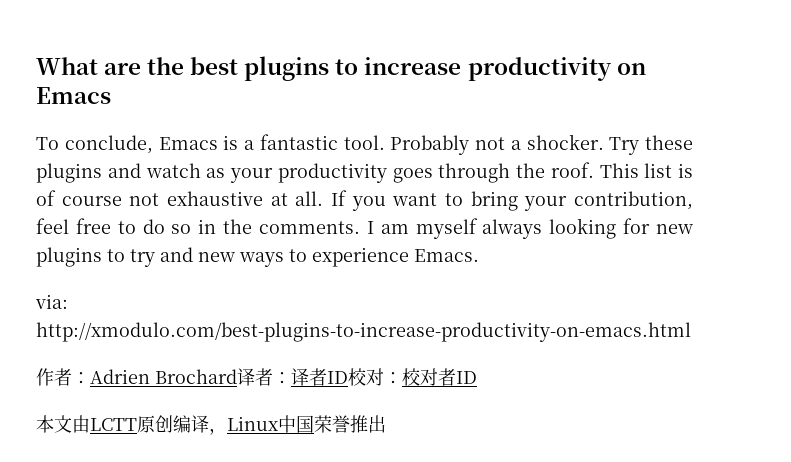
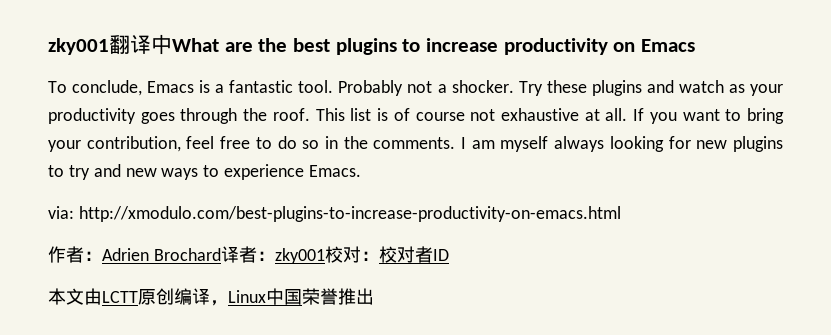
(36, 66) none -> [48,34,172,55] zky001翻译中
[291,368,348,386] 译者ID -> [274,248,325,264] zky001

